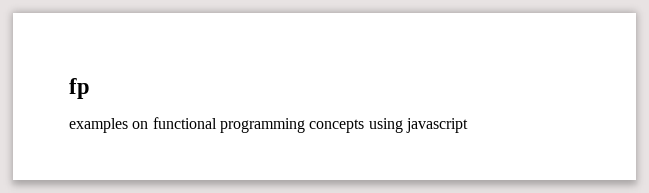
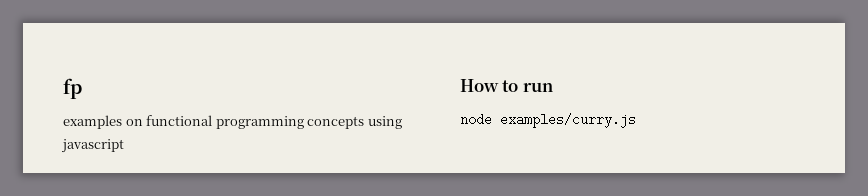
(468, 125) none -> [460,79,553,92] [460,113,636,128] // How to run // node examples/curry.js

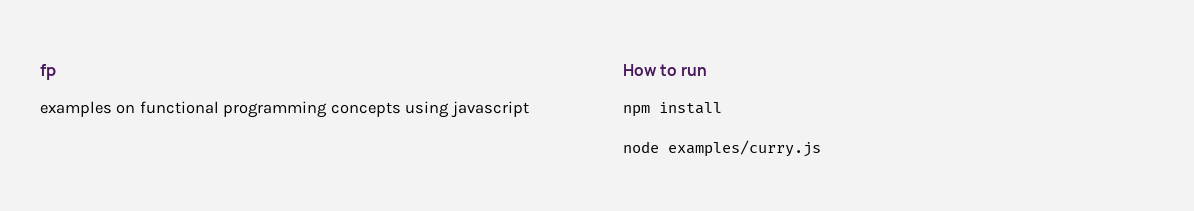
(553, 87) none -> [623,102,722,117] // npm install

